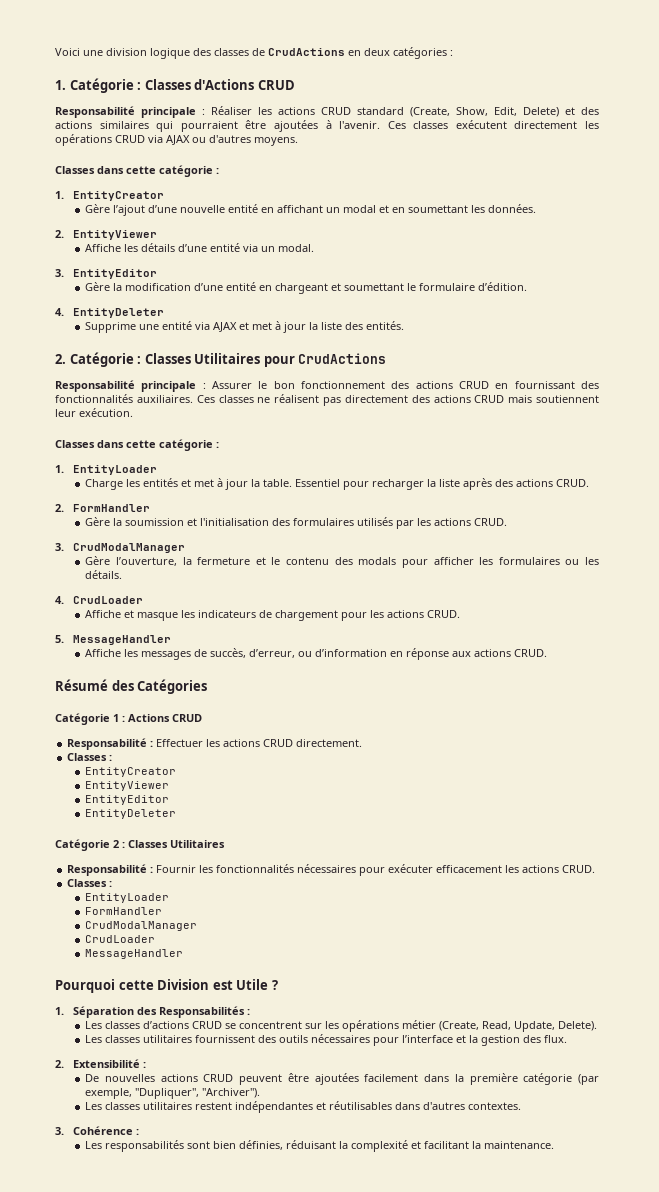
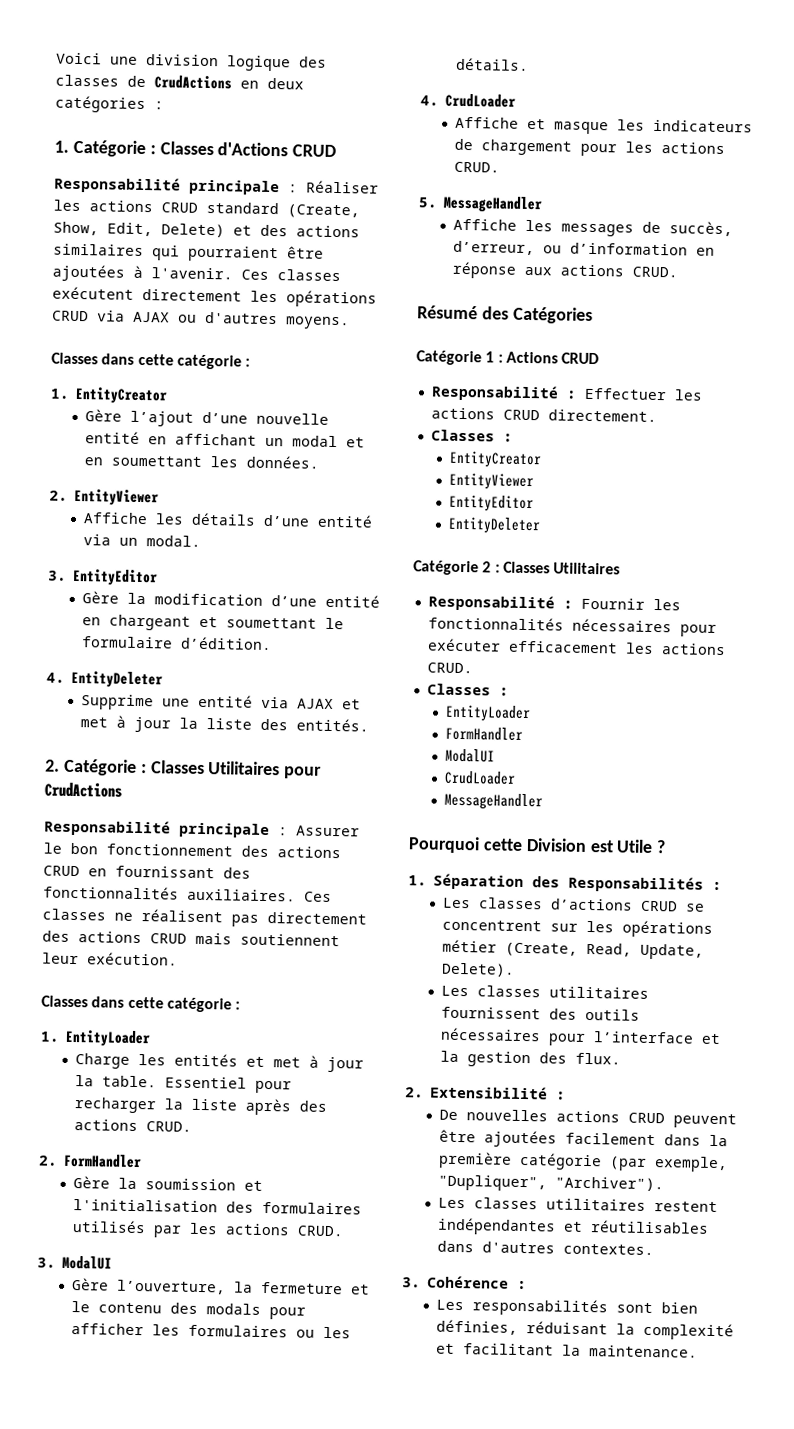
[73,543,186,553] CrudModalManager -> [62,1255,113,1270] ModalUI
[85,921,198,931] CrudModalManager -> [444,748,495,763] ModalUI

